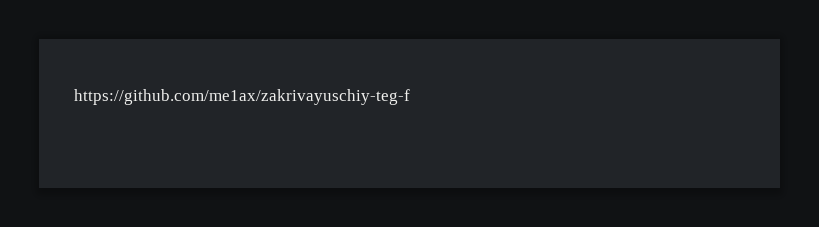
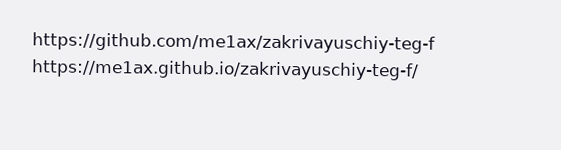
(410, 97) none -> [31,59,419,81] // https://me1ax.github.io/zakrivayuschiy-teg-f/

